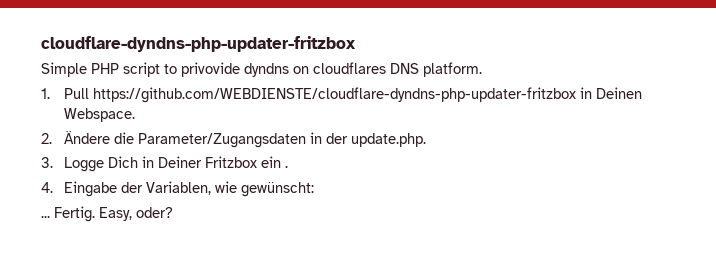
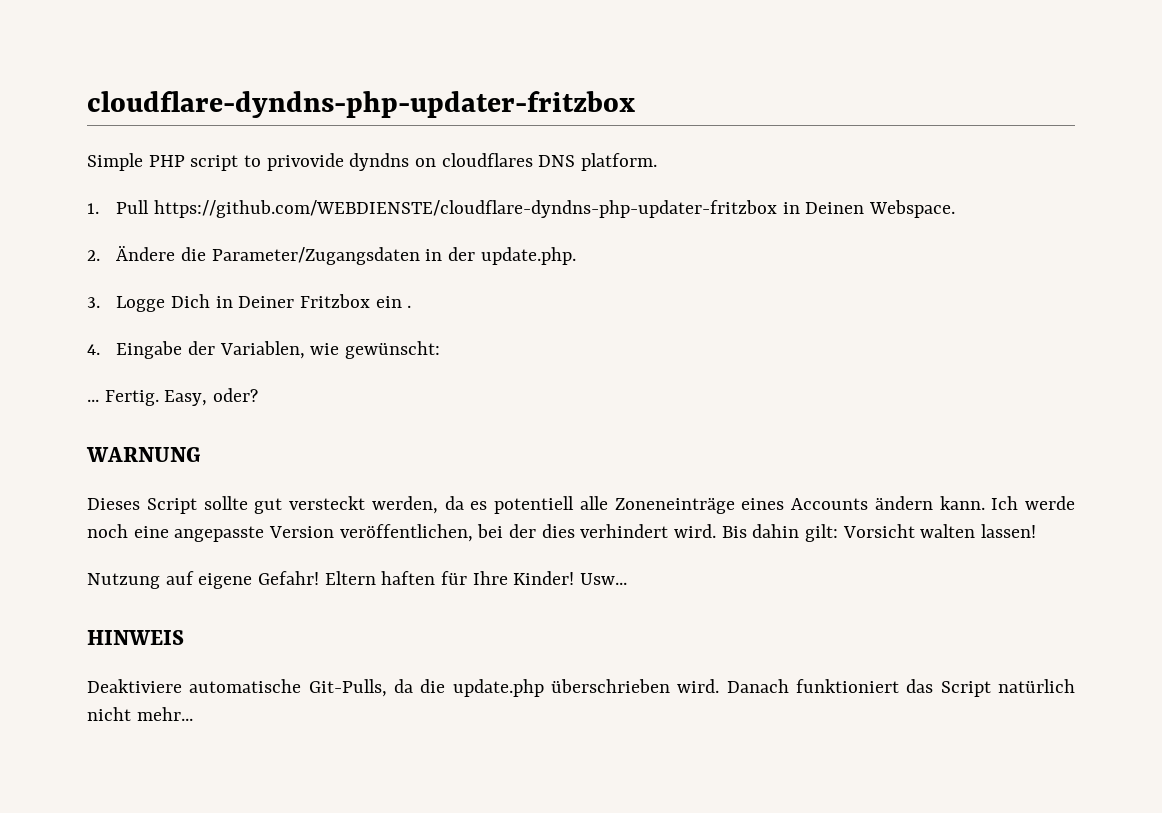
(173, 212) none -> [86,447,201,462] [87,496,1075,514] [87,524,1037,542] [87,571,628,589] [87,630,184,645] [87,679,1076,697] [87,707,193,721] // WARNUNG // Dieses Script sollte gut versteckt werden, da es potentiell alle Zoneneinträge eines Accounts ändern kann. Ich werde noch eine angepasste Version veröffentlichen, bei der dies verhindert wird. Bis dahin gilt: Vorsicht walten lassen! // Nutzung auf eigene Gefahr! Eltern haften für Ihre Kinder! Usw... // HINWEIS // Deaktiviere automatische Git-Pulls, da die update.php überschrieben wird. Danach funktioniert das Script natürlich nicht mehr...

